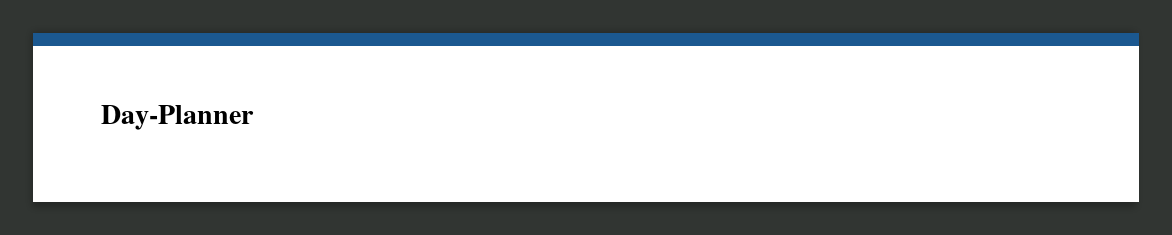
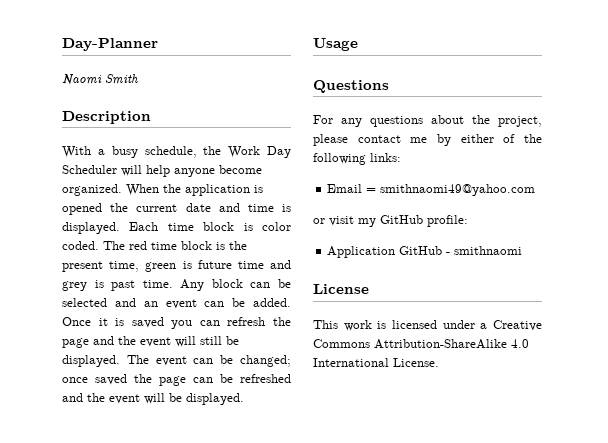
(254, 117) none -> [62,74,138,86] [62,111,151,124] [62,146,291,158] [62,165,262,177] [62,184,263,196] [62,203,291,215] [62,222,291,234] [62,241,247,250] [62,260,291,272] [62,279,291,291] [62,298,291,309] [62,317,291,329] [62,336,239,348] [62,355,291,367] [62,374,291,386] [62,393,244,405] [313,38,358,51] [313,80,389,93] [313,115,542,127] [313,134,542,146] [313,153,401,165] [327,184,536,196] [313,215,468,227] [327,246,523,258] [313,284,369,294] [313,320,542,331] [313,339,529,349] [313,358,439,367] // Naomi Smith // Description // With a busy schedule, the Work Day Scheduler will help anyone become organized. When the application is opened the current date and time is displayed. Each time block is color coded. The red time block is the present time, green is future time and grey is past time. Any block can be selected and an event can be added. Once it is saved you can refresh the page and the event will still be displayed. The event can be changed; once saved the page can be refreshed and the event will be displayed. // Usage // Questions // For any questions about the project, please contact me by either of the following links: // Email = smithnaomi49@yahoo.com // or visit my GitHub profile: // Application GitHub - smithnaomi // License // This work is licensed under a Creative Commons Attribution-ShareAlike 4.0 International License.

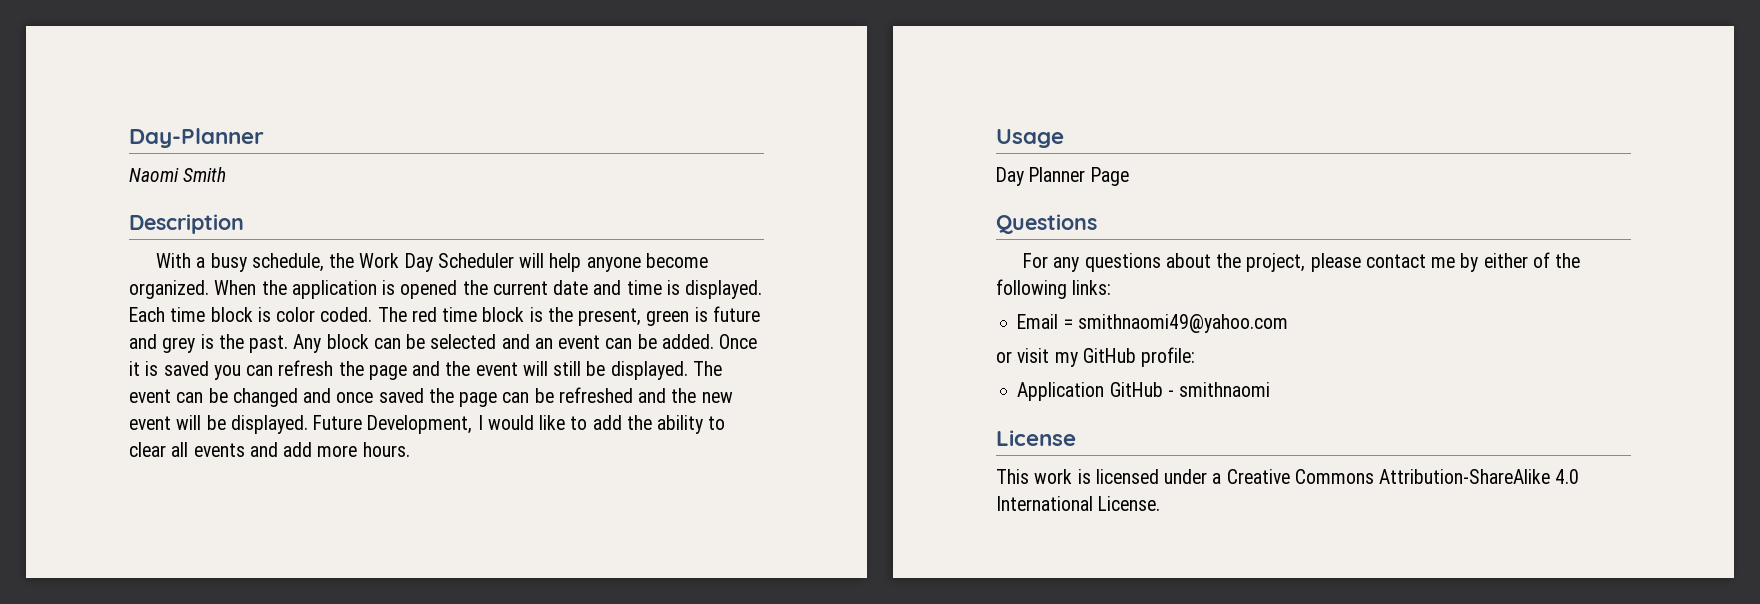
[62,261,140,272] present time, -> [578,308,642,326] present,
[237,261,264,269] time -> (760, 314) none
[111,280,173,291] past time. -> [218,334,289,353] the past.
[240,355,291,367] changed; -> [232,388,332,407] changed and
(105, 397) none -> [701,392,733,403] new
[313,38,358,51] // Usage -> [313,415,726,434] [129,442,410,457] [996,129,1064,148] [996,167,1129,186] Future Development, I would like to add the ability to clear all events and add more hours. // Usage // Day Planner Page

